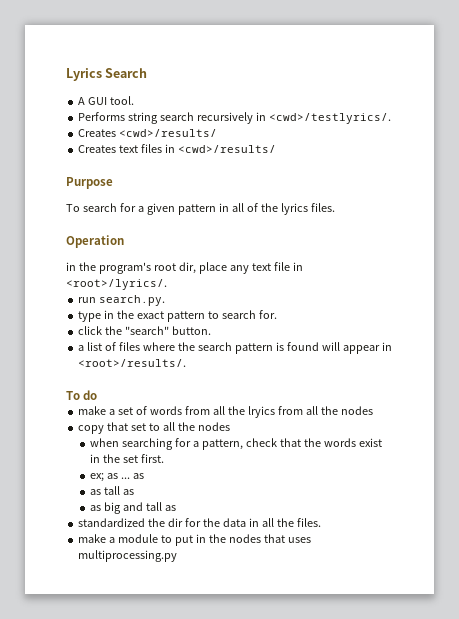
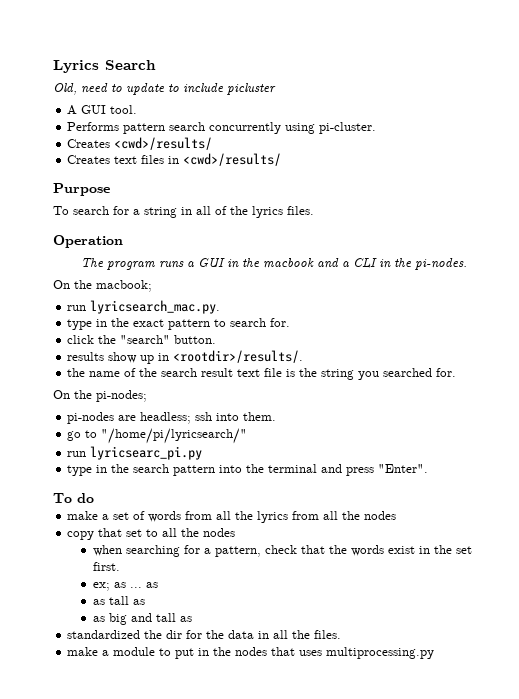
(148, 73) none -> [53,83,276,95] // Old, need to update to include picluster
[128,112,391,124] string search recursively in <cwd>/testlyrics/. -> [123,122,377,134] pattern search concurrently using pi-cluster.
[146,203,216,215] given pattern -> [144,207,177,218] string
[66,262,303,274] [66,279,167,290] [78,295,166,306] in the program's root dir, place any text file in <root>/lyrics/. // run search.py. -> [81,258,468,270] [53,280,152,292] [67,300,221,314] The program runs a GUI in the macbook and a CLI in the pi-nodes. // On the macbook; // run lyricsearch_mac.py.
[78,342,392,354] [78,359,187,367] a list of files where the search pattern is found will appear in <root>/results/. -> [67,350,304,364] [67,368,457,380] [53,390,147,402] [67,412,277,424] [67,428,248,444] [67,446,203,460] [67,464,429,476] results show up in <rootdir>/results/. // the name of the search result text file is the string you searched for. // On the pi-nodes; // pi-nodes are headless; ssh into them. // go to "/home/pi/lyricsearch/" // run lyricsearc_pi.py // type in the search pattern into the terminal and press "Enter".
[247,406,275,418] lryics -> [257,511,289,523] lyrics

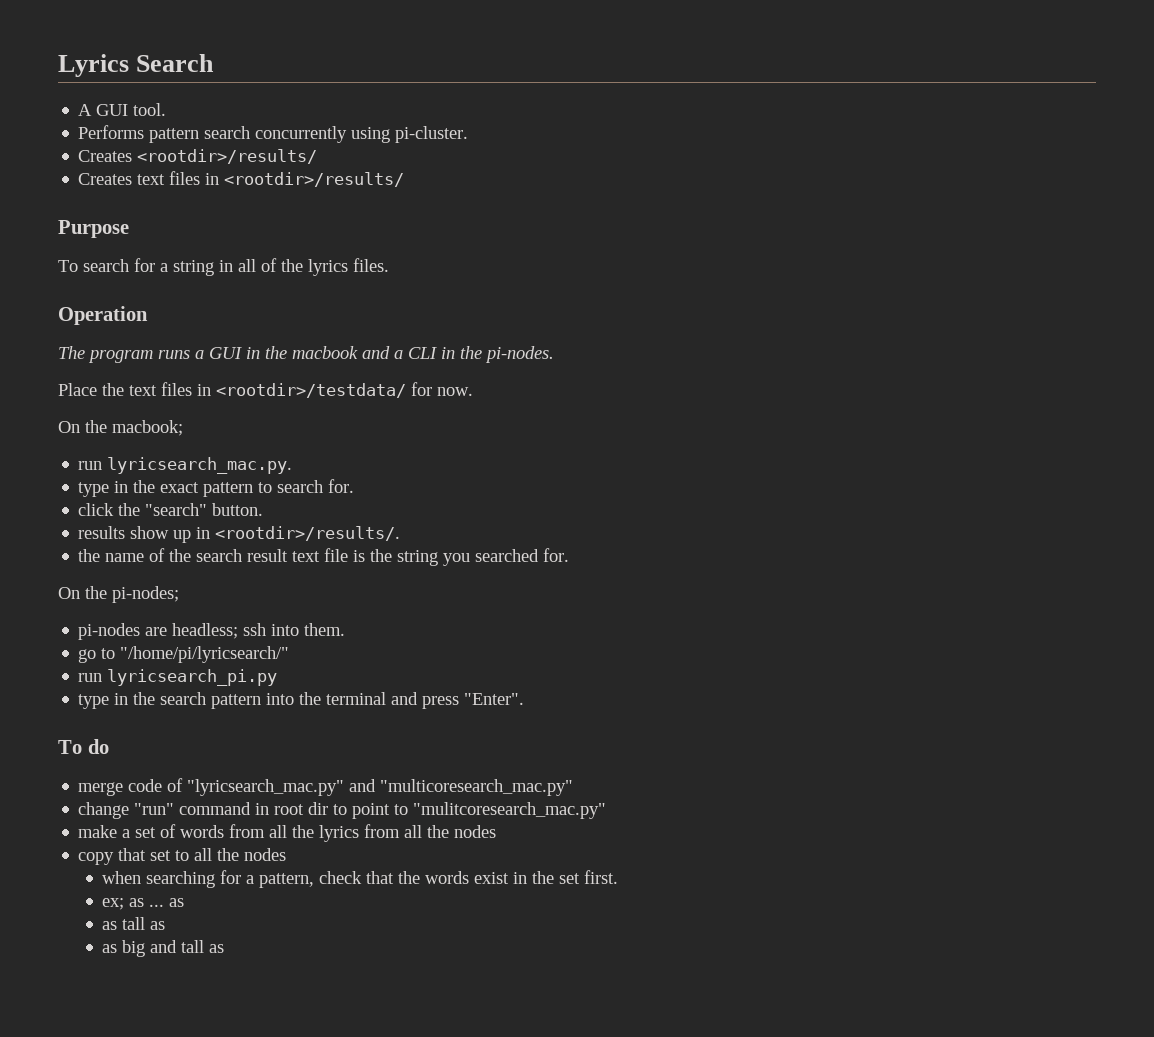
[53,83,276,95] // Old, need to update to include picluster -> (215, 63) none
[114,137,213,150] <cwd>/results/ -> [137,149,318,164] <rootdir>/results/
[183,153,282,166] <cwd>/results/ -> [224,172,405,187] <rootdir>/results/
(468, 264) none -> [58,382,473,398] // Place the text files in <rootdir>/testdata/ for now.
[90,446,203,460] lyricsearc_pi.py -> [107,669,278,686] lyricsearch_pi.py
(94, 498) none -> [78,778,574,796] [78,802,607,819] // merge code of "lyricsearch_mac.py" and "multicoresearch_mac.py" // change "run" command in root dir to point to "mulitcoresearch_mac.py"
[67,630,342,639] [67,647,435,659] // standardized the dir for the data in all the files. // make a module to put in the nodes that uses multiprocessing.py -> (225, 948) none

